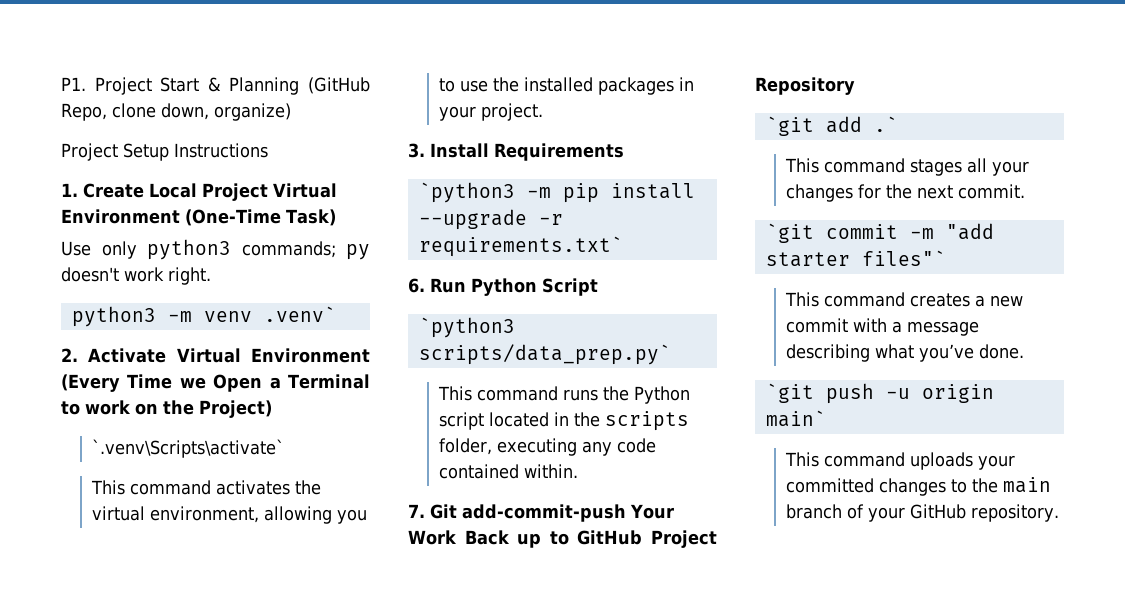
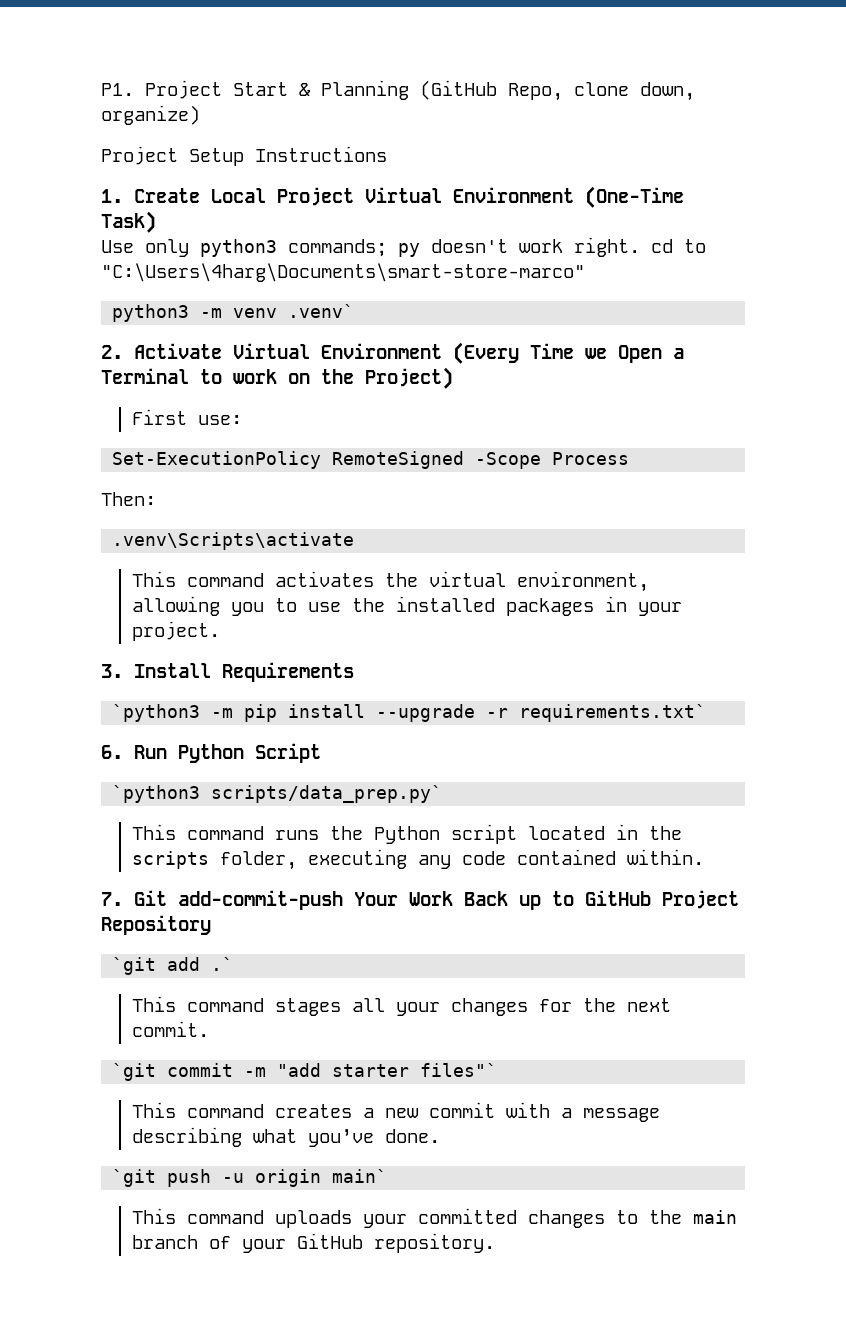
(211, 276) none -> [651,239,706,253] [101,263,585,282] cd to "C:\Users\4harg\Documents\smart-store-marco"
[92,439,285,458] `.venv\Scripts\activate` -> [131,409,242,425] [112,451,630,469] [101,492,156,506] [112,532,355,550] First use: // Set-ExecutionPolicy RemoteSigned -Scope Process // Then: // .venv\Scripts\activate

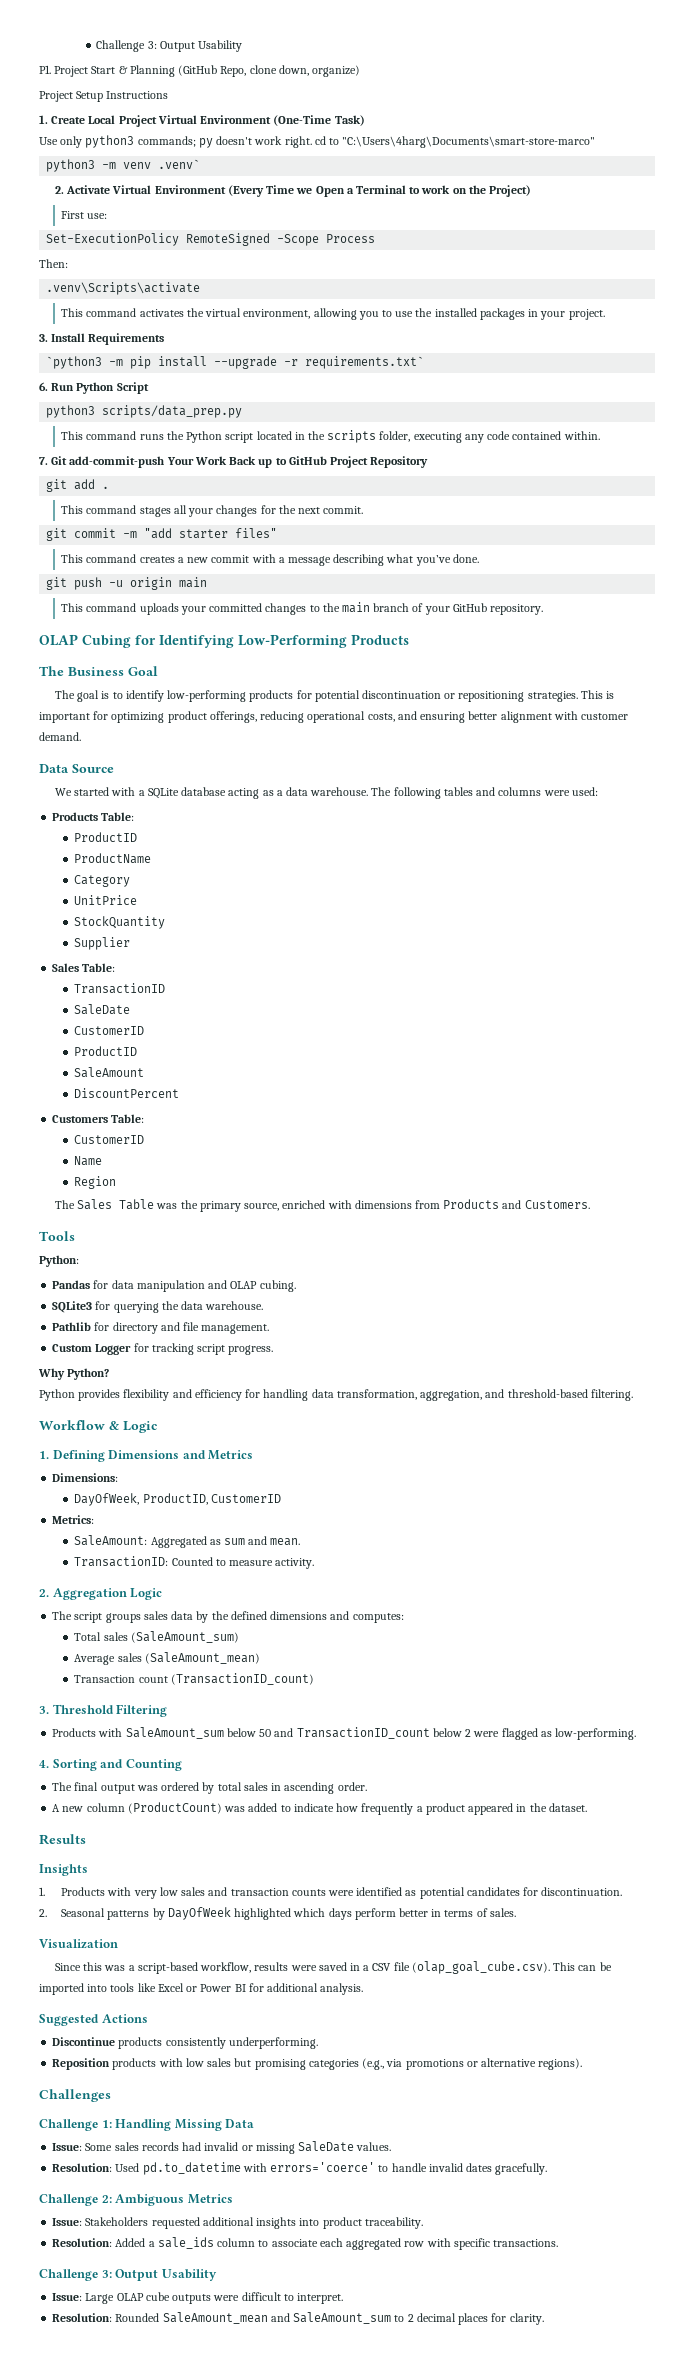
(101, 89) none -> [96,40,243,52] Challenge 3: Output Usability //
[112,785,443,803] `python3 scripts/data_prep.py` -> [46,405,243,418] python3 scripts/data_prep.py
[112,957,234,975] `git add .` -> [46,479,110,492] git add .
[112,1063,157,1081] `git -> [46,528,68,541] git
[420,1063,498,1077] files"` -> [235,528,278,538] files"
[112,1169,157,1187] `git -> [46,577,68,590] git
[332,1169,388,1183] main` -> [179,577,208,588] main
(495, 1243) none -> [39,634,409,648] [39,666,158,676] [54,690,615,702] [39,711,629,723] [39,732,81,741] [39,764,114,773] [54,787,598,799] [52,812,135,821] [74,832,138,842] [74,853,152,864] [74,875,131,887] [74,895,138,905] [74,916,166,929] [74,937,131,950] [52,963,116,972] [74,983,166,994] [74,1004,131,1015] [74,1026,145,1035] [74,1046,138,1056] [74,1067,145,1078] [74,1088,180,1098] [52,1114,145,1123] [74,1135,145,1144] [74,1156,103,1166] [74,1176,117,1189] [54,1199,590,1212] [39,1231,75,1241] [39,1255,79,1267] [52,1280,296,1292] [52,1301,264,1313] [52,1322,270,1334] [52,1343,274,1355] [38,1368,110,1380] [39,1389,633,1401] [39,1420,157,1433] [39,1450,254,1462] [52,1473,119,1482] [74,1493,281,1506] [52,1515,95,1524] [74,1535,301,1548] [74,1556,315,1569] [39,1588,163,1600] [52,1611,404,1623] [74,1631,239,1643] [74,1652,260,1665] [74,1673,314,1685] [39,1704,168,1717] [52,1727,637,1740] [39,1759,182,1771] [52,1782,367,1794] [52,1802,587,1815] [39,1834,86,1845] [39,1864,88,1876] [39,1887,623,1899] [39,1907,516,1920] [39,1939,118,1949] [54,1961,612,1974] [39,1983,364,1995] [39,2014,148,2026] [52,2037,318,2049] [52,2058,583,2070] [39,2089,111,2102] [39,2119,255,2131] [52,2141,392,2154] [52,2162,548,2175] [39,2194,233,2206] [52,2217,423,2229] [52,2237,559,2250] [39,2269,217,2281] [52,2292,344,2304] [52,2312,544,2325] // OLAP Cubing for Identifying Low-Performing Products // The Business Goal // The goal is to identify low-performing products for potential discontinuation or repositioning strategies. This is important for optimizing product offerings, reducing operational costs, and ensuring better alignment with customer demand. // Data Source // We started with a SQLite database acting as a data warehouse. The following tables and columns were used: // Products Table: // ProductID // ProductName // Category // UnitPrice // StockQuantity // Supplier // Sales Table: // TransactionID // SaleDate // CustomerID // ProductID // SaleAmount // DiscountPercent // Customers Table: // CustomerID // Name // Region // The Sales Table was the primary source, enriched with dimensions from Products and Customers. // Tools // Python: // Pandas for data manipulation and OLAP cubing. // SQLite3 for querying the data warehouse. // Pathlib for directory and file management. // Custom Logger for tracking script progress. // Why Python? // Python provides flexibility and efficiency for handling data transformation, aggregation, and threshold-based filtering. // Workflow & Logic // 1. Defining Dimensions and Metrics // Dimensions: // DayOfWeek, ProductID, CustomerID // Metrics: // SaleAmount: Aggregated as sum and mean. // TransactionID: Counted to measure activity. // 2. Aggregation Logic // The script groups sales data by the defined dimensions and computes: // Total sales (SaleAmount_sum) // Average sales (SaleAmount_mean) // Transaction count (TransactionID_count) // 3. Threshold Filtering // Products with SaleAmount_sum below 50 and TransactionID_count below 2 were flagged as low-performing. // 4. Sorting and Counting // The final output was ordered by total sales in ascending order. // A new column (ProductCount) was added to indicate how frequently a product appeared in the dataset. // Results // Insights // 1. Products with very low sales and transaction counts were identified as potential candidates for discontinuation. // 2. Seasonal patterns by DayOfWeek highlighted which days perform better in terms of sales. // Visualization // Since this was a script-based workflow, results were saved in a CSV file (olap_goal_cube.csv). This can be imported into tools like Excel or Power BI for additional analysis. // Suggested Actions // Discontinue products consistently underperforming. // Reposition products with low sales but promising categories (e.g., via promotions or alternative regions). // Challenges // Challenge 1: Handling Missing Data // Issue: Some sales records had invalid or missing SaleDate values. // Resolution: Used pd.to_datetime with errors='coerce' to handle invalid dates gracefully. // Challenge 2: Ambiguous Metrics // Issue: Stakeholders requested additional insights into product traceability. // Resolution: Added a sale_ids column to associate each aggregated row with specific transactions. // Challenge 3: Output Usability // Issue: Large OLAP cube outputs were difficult to interpret. // Resolution: Rounded SaleAmount_mean and SaleAmount_sum to 2 decimal places for clarity.

